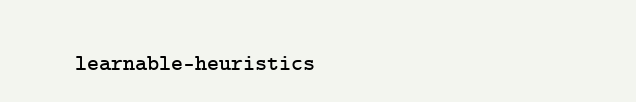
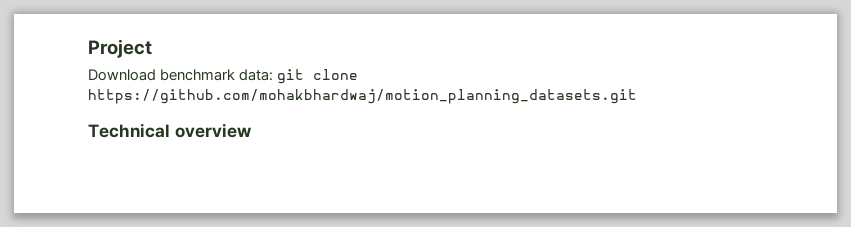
[75,56,315,71] learnable-heuristics -> [88,39,152,58] [88,69,359,84] [88,89,637,104] [88,123,252,138] Project // Download benchmark data: git clone https://github.com/mohakbhardwaj/motion_planning_datasets.git // Technical overview

